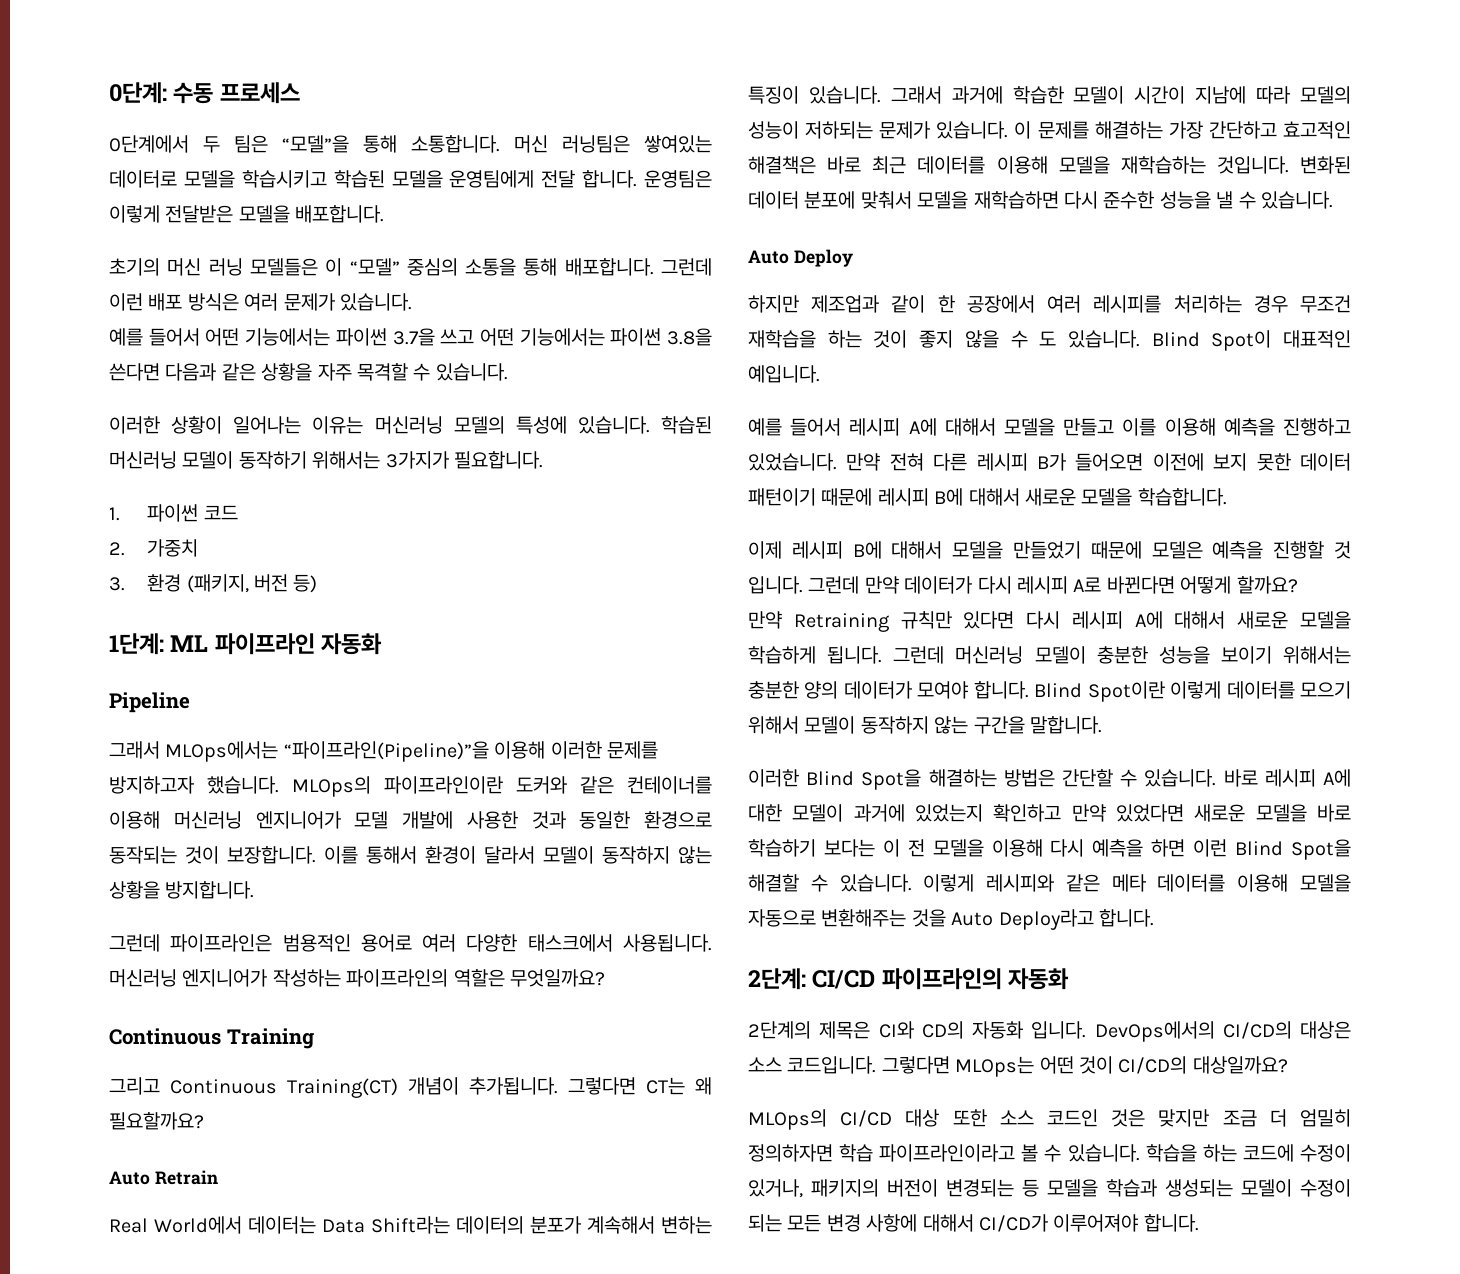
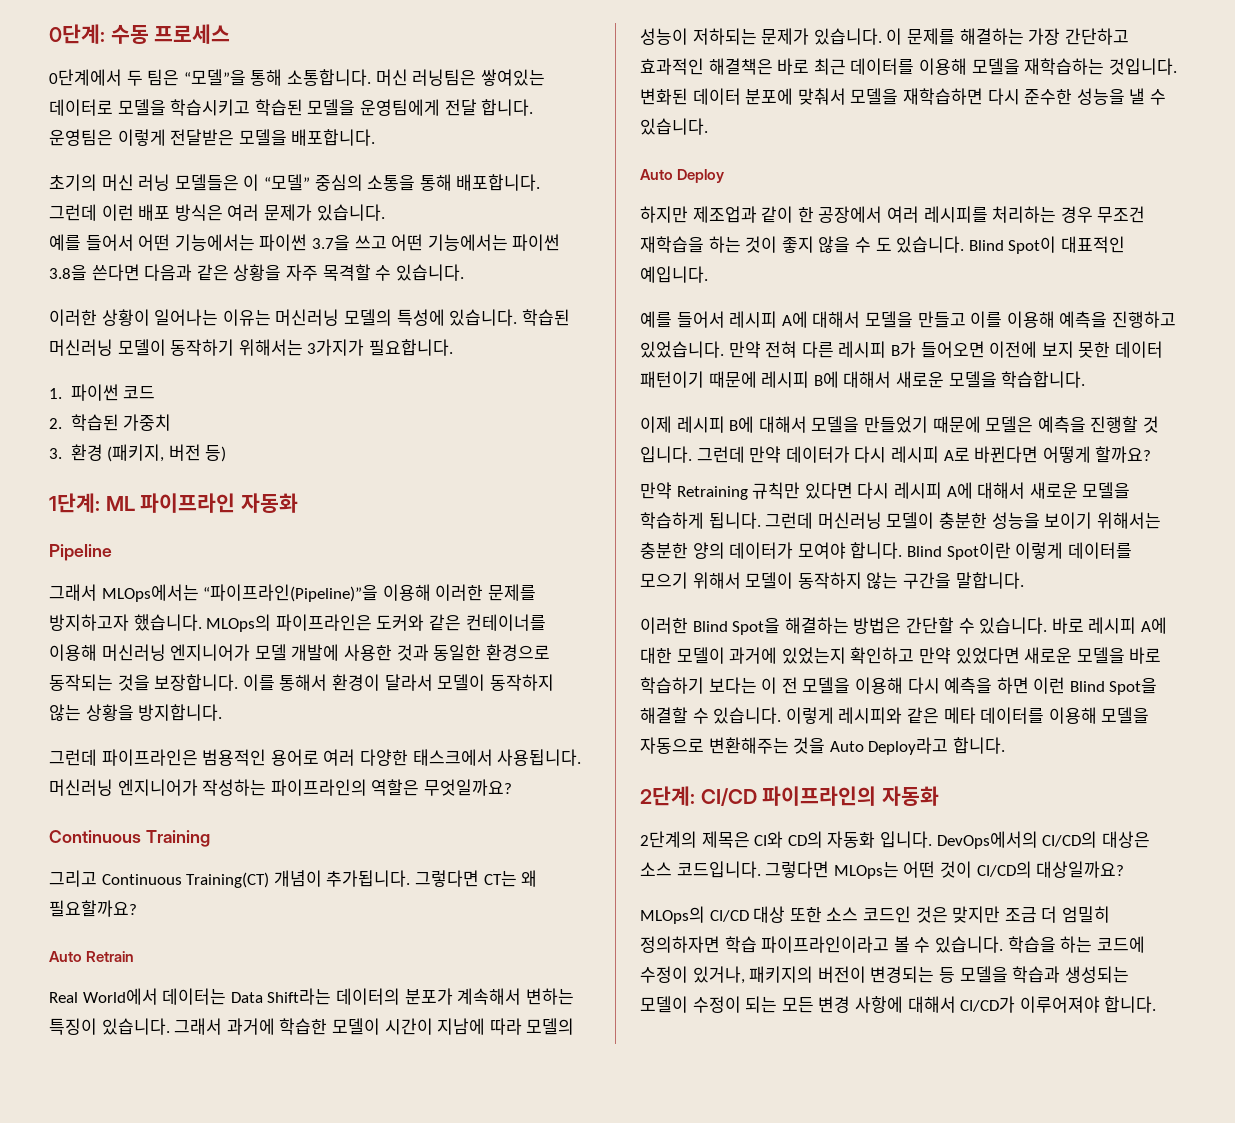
(125, 549) none -> [70,414,119,431] 학습된
[384,776,503,794] 파이프라인이란 -> [275,614,372,631] 파이프라인은
[185,846,219,864] 것이 -> [117,674,150,691] 것을
[1283,121,1351,139] 효고적인 -> [640,58,704,75] 효과적인

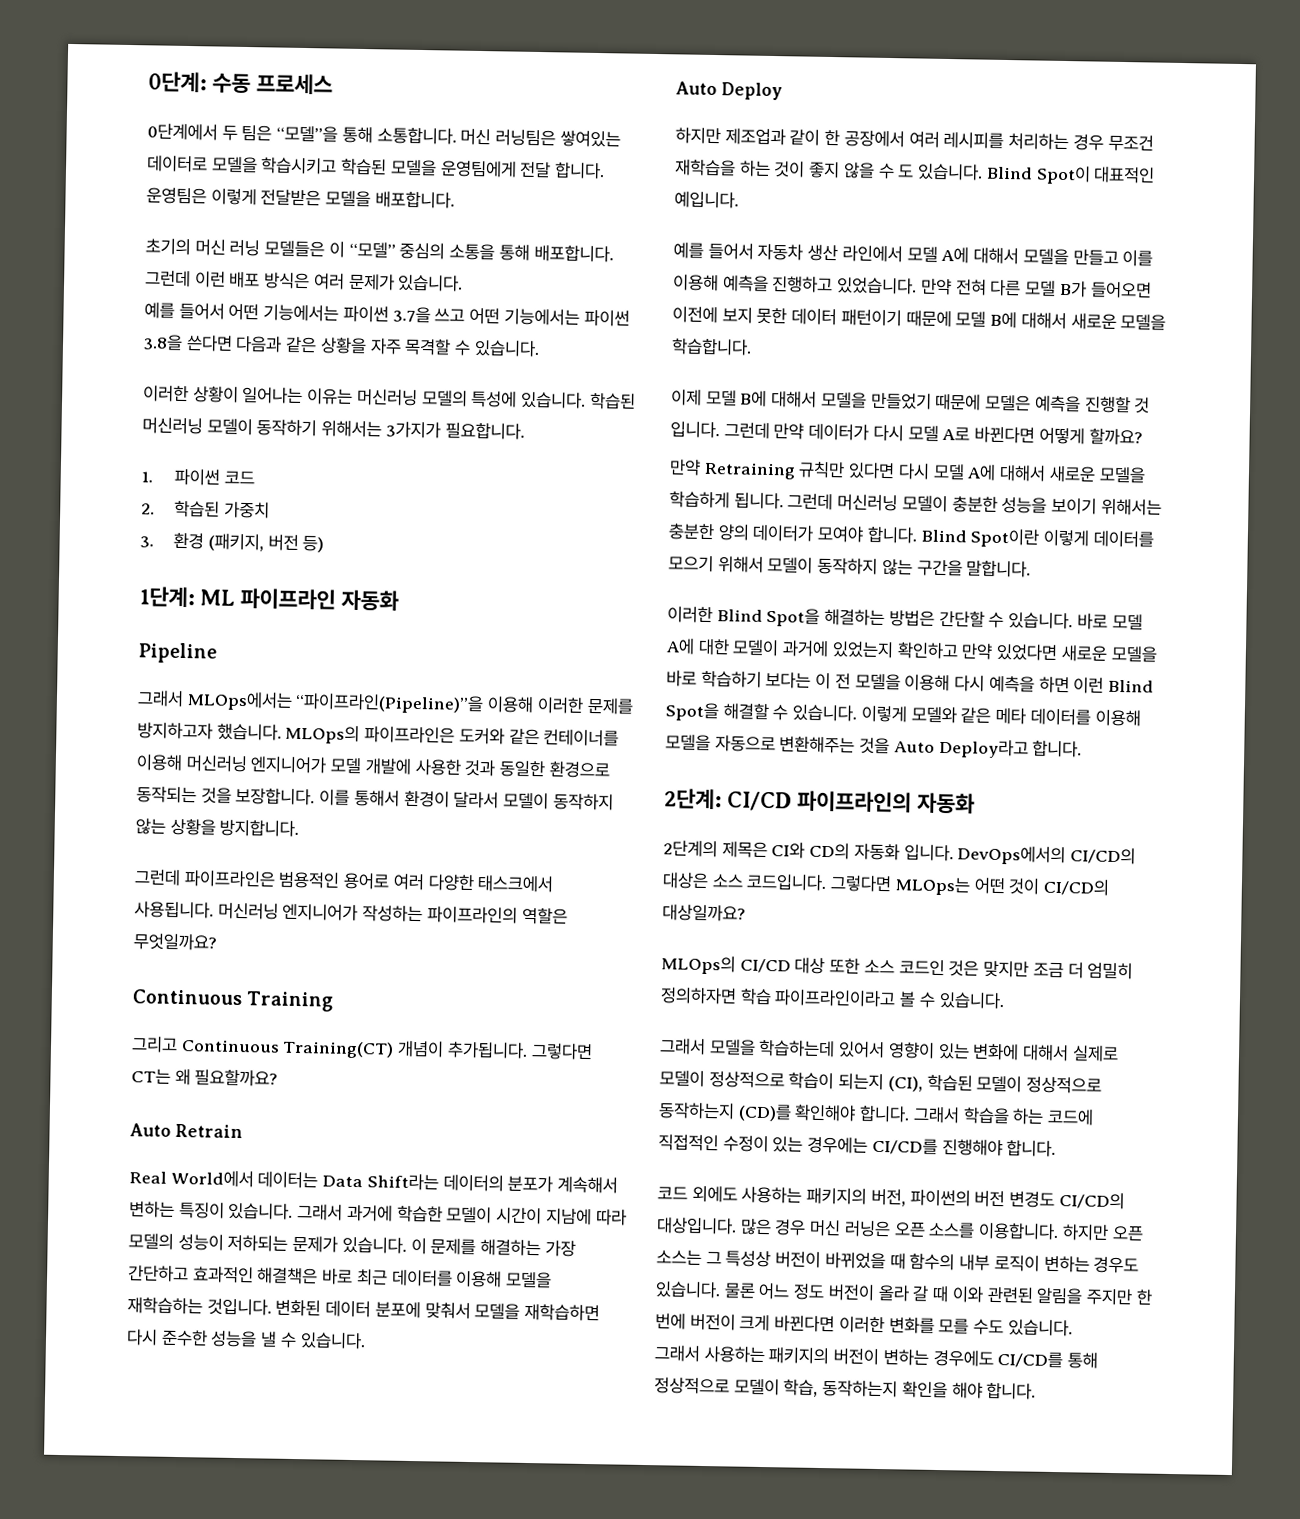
[729,311,778,328] 레시피 -> [757,243,938,263] 자동차 생산 라인에서 모델
[838,341,887,358] 레시피 -> [1024,280,1057,297] 모델
[761,371,810,388] 레시피 -> [955,311,987,328] 모델
[676,416,725,433] 레시피 -> [705,389,737,407] 모델
[890,446,939,463] 레시피 -> [907,425,939,442] 모델
[893,482,942,499] 레시피 -> [932,463,965,481] 모델
[1088,617,1137,634] 레시피 -> [1111,613,1143,631] 모델
[838,707,903,724] 레시피와 -> [910,706,957,724] 모델와
[1007,936,1145,953] [640,966,1129,984] [640,996,1100,1013] 학습을 하는 코드에 수정이 있거나, 패키지의 버전이 변경되는 등 모델을 학습과 생성되는 모델이 수정이 되는 모든 변경 사항에 대해서 CI/CD가 이루어져야 -> [659,1038,1119,1063] [659,1070,1103,1094] [658,1102,1095,1126] [658,1134,1057,1158] [657,1185,1125,1210] [656,1217,1144,1242] [656,1249,1140,1274] [655,1281,1153,1306] [655,1313,1073,1337] [654,1345,1099,1369] [654,1377,983,1399] // 그래서 모델을 학습하는데 있어서 영향이 있는 변화에 대해서 실제로 모델이 정상적으로 학습이 되는지 (CI), 학습된 모델이 정상적으로 동작하는지 (CD)를 확인해야 합니다. 그래서 학습을 하는 코드에 직접적인 수정이 있는 경우에는 CI/CD를 진행해야 합니다. // 코드 외에도 사용하는 패키지의 버전, 파이썬의 버전 변경도 CI/CD의 대상입니다. 많은 경우 머신 러닝은 오픈 소스를 이용합니다. 하지만 오픈 소스는 그 특성상 버전이 바뀌었을 때 함수의 내부 로직이 변하는 경우도 있습니다. 물론 어느 정도 버전이 올라 갈 때 이와 관련된 알림을 주지만 한 번에 버전이 크게 바뀐다면 이러한 변화를 모를 수도 있습니다. // 그래서 사용하는 패키지의 버전이 변하는 경우에도 CI/CD를 통해 정상적으로 모델이 학습, 동작하는지 확인을 해야

